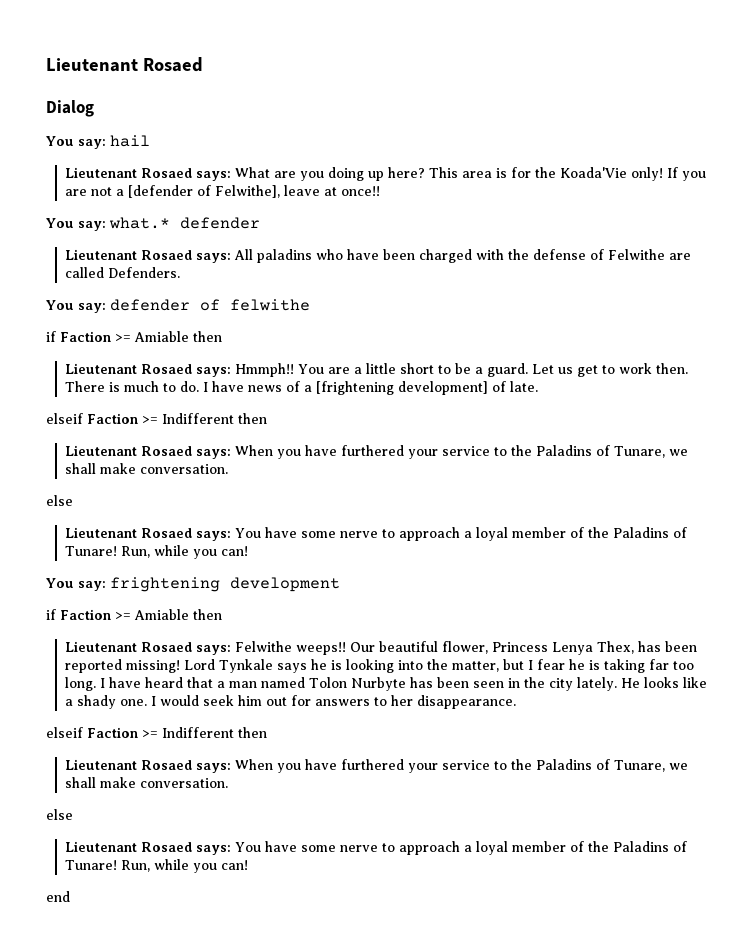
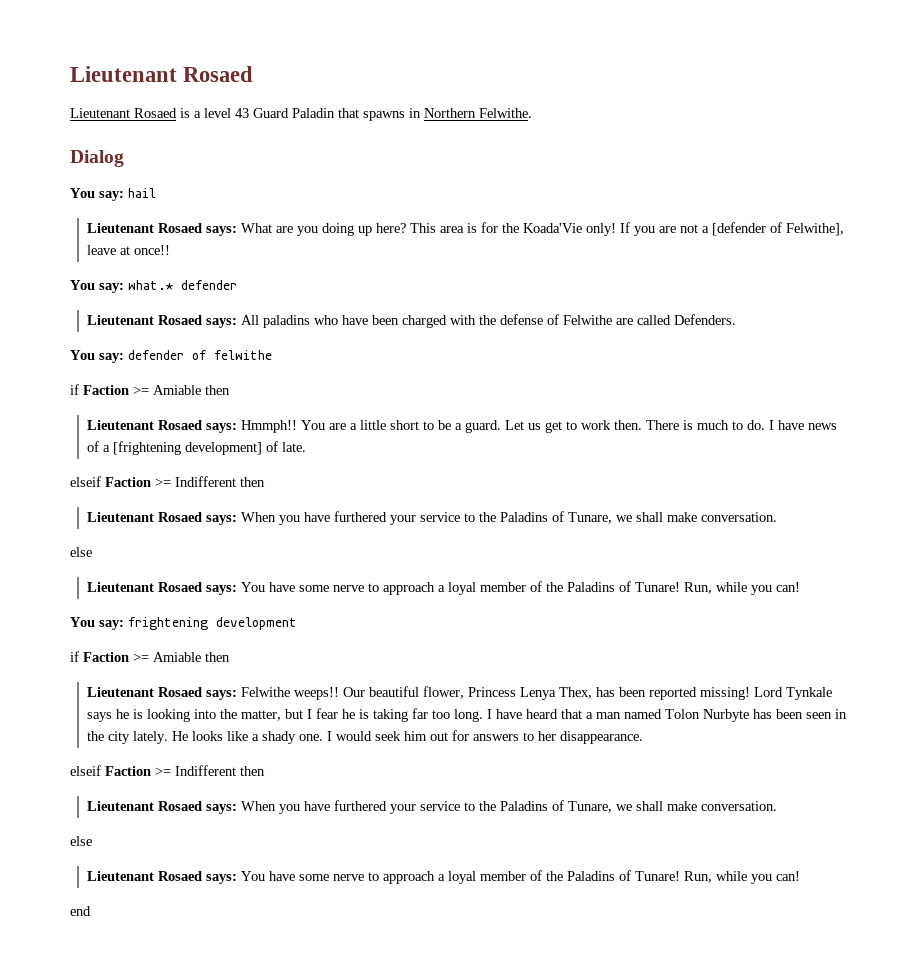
[46,57,203,72] Lieutenant Rosaed -> [70,66,254,82] [70,108,532,121] Lieutenant Rosaed // Lieutenant Rosaed is a level 43 Guard Paladin that spawns in Northern Felwithe.

